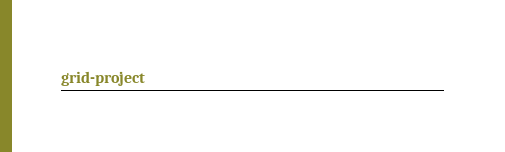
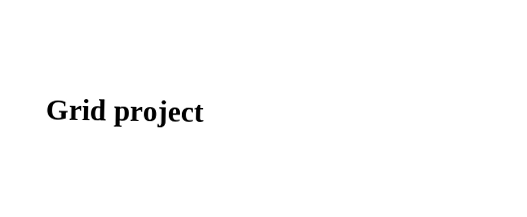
[61,71,145,86] grid-project -> [45,98,205,129] Grid project

